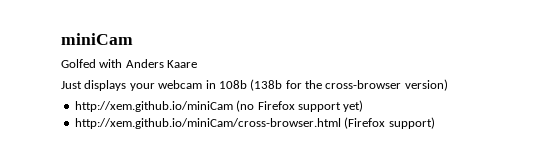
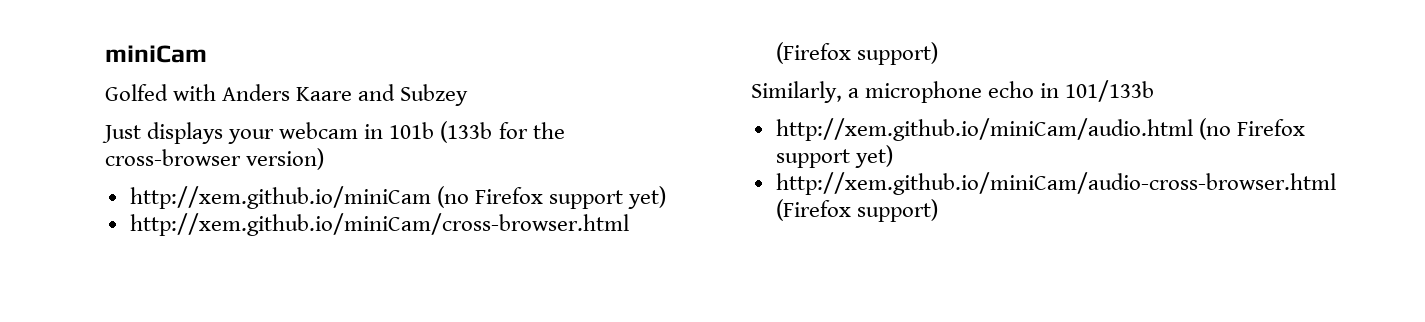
(198, 64) none -> [358,84,469,106] and Subzey
[218,79,283,91] 108b (138b -> [389,121,493,143] 101b (133b
(435, 123) none -> [751,80,1155,103] [775,118,1305,141] [775,145,893,168] [775,172,1336,195] [775,199,938,222] // Similarly, a microphone echo in 101/133b // http://xem.github.io/miniCam/audio.html (no Firefox support yet) // http://xem.github.io/miniCam/audio-cross-browser.html (Firefox support)

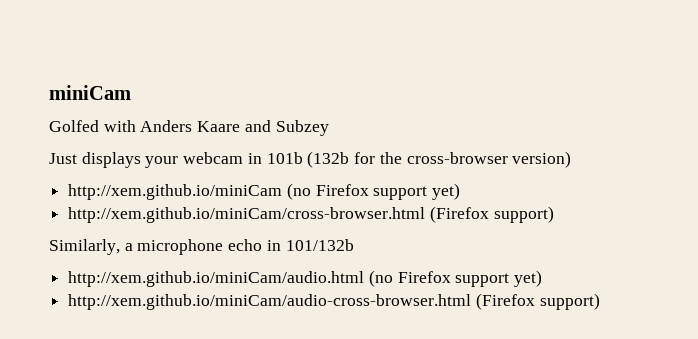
[440,121,493,143] (133b -> [307,151,350,168] (132b
[1065,80,1155,102] 101/133b -> [285,239,354,251] 101/132b

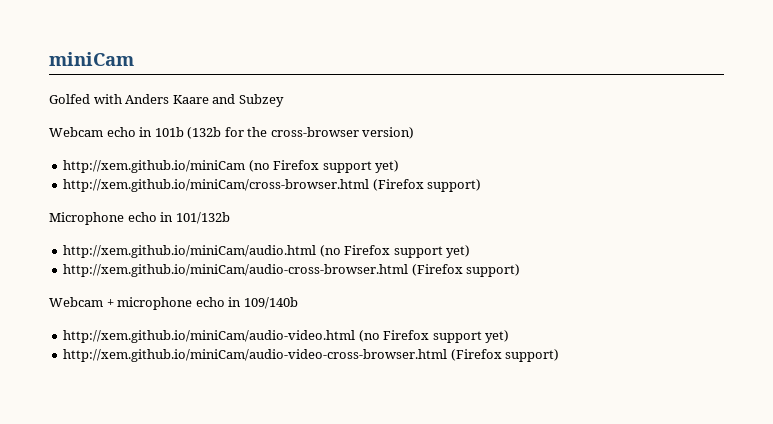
[49,152,244,168] Just displays your webcam -> [49,127,136,137] Webcam echo
[49,239,224,255] Similarly, a microphone -> [49,212,124,225] Microphone
(600, 301) none -> [49,297,298,310] [63,330,510,343] [63,349,560,362] // Webcam + microphone echo in 109/140b // http://xem.github.io/miniCam/audio-video.html (no Firefox support yet) // http://xem.github.io/miniCam/audio-video-cross-browser.html (Firefox support)

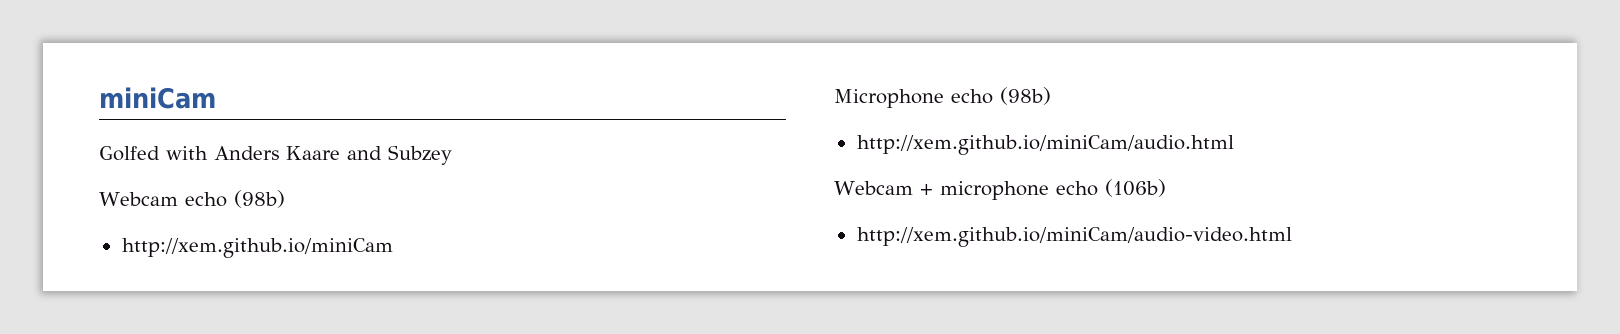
[139,127,415,139] [63,160,400,173] [63,179,482,192] in 101b (132b for the cross-browser version) // http://xem.github.io/miniCam (no Firefox support yet) // http://xem.github.io/miniCam/cross-browser.html (Firefox support) -> [233,190,285,208] [121,238,393,258] (98b) // http://xem.github.io/miniCam
[160,212,230,224] in 101/132b -> [1000,87,1051,105] (98b)
[319,245,471,258] [63,264,521,277] (no Firefox support yet) // http://xem.github.io/miniCam/audio-cross-browser.html (Firefox support) -> (1234, 145) none
[228,297,298,309] in 109/140b -> [1104,179,1166,197] (106b)
[358,330,510,343] [63,349,560,362] (no Firefox support yet) // http://xem.github.io/miniCam/audio-video-cross-browser.html (Firefox support) -> (1292, 237) none

